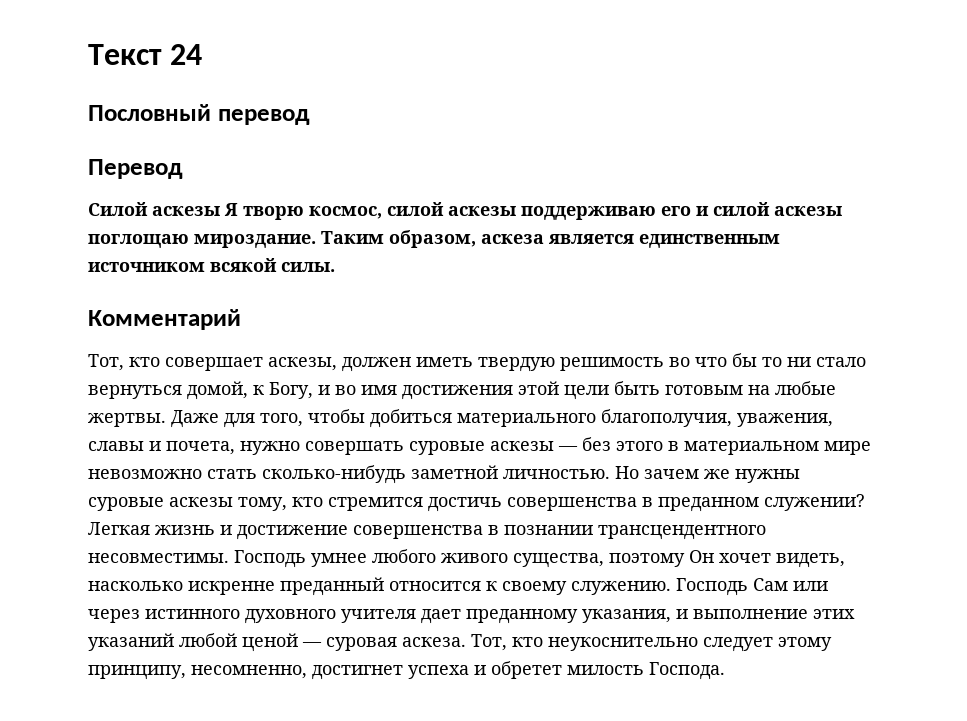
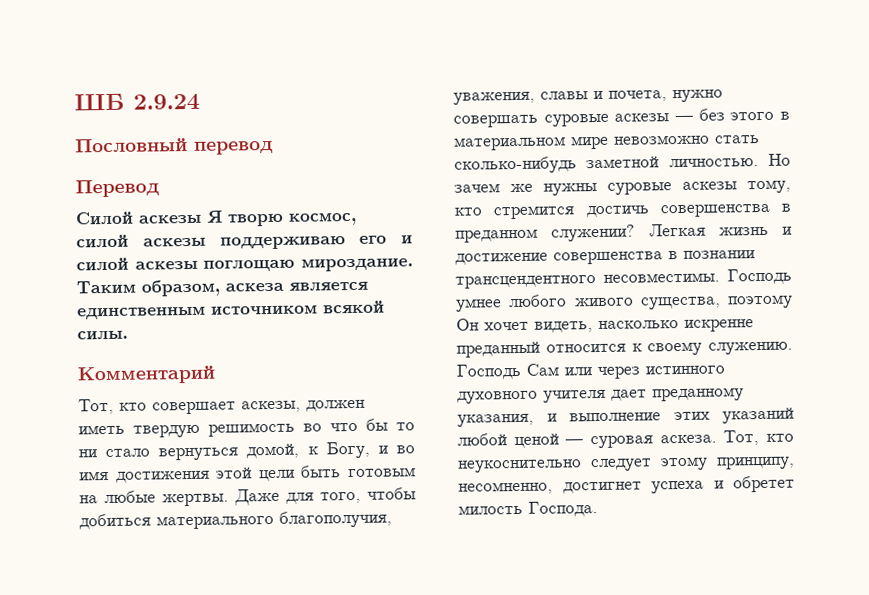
[88,44,202,65] Текст 24 -> [74,93,200,111] ШБ 2.9.24

